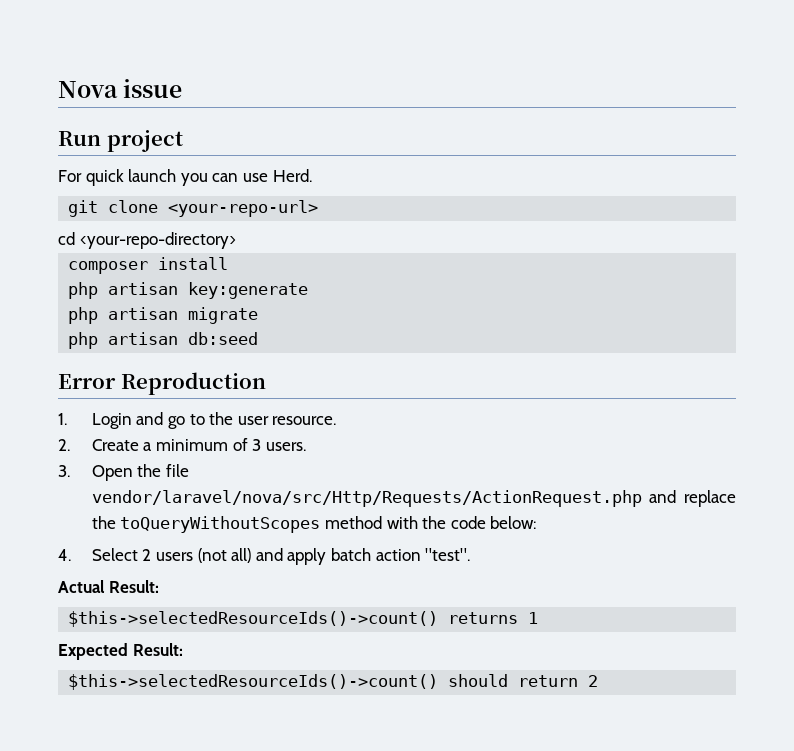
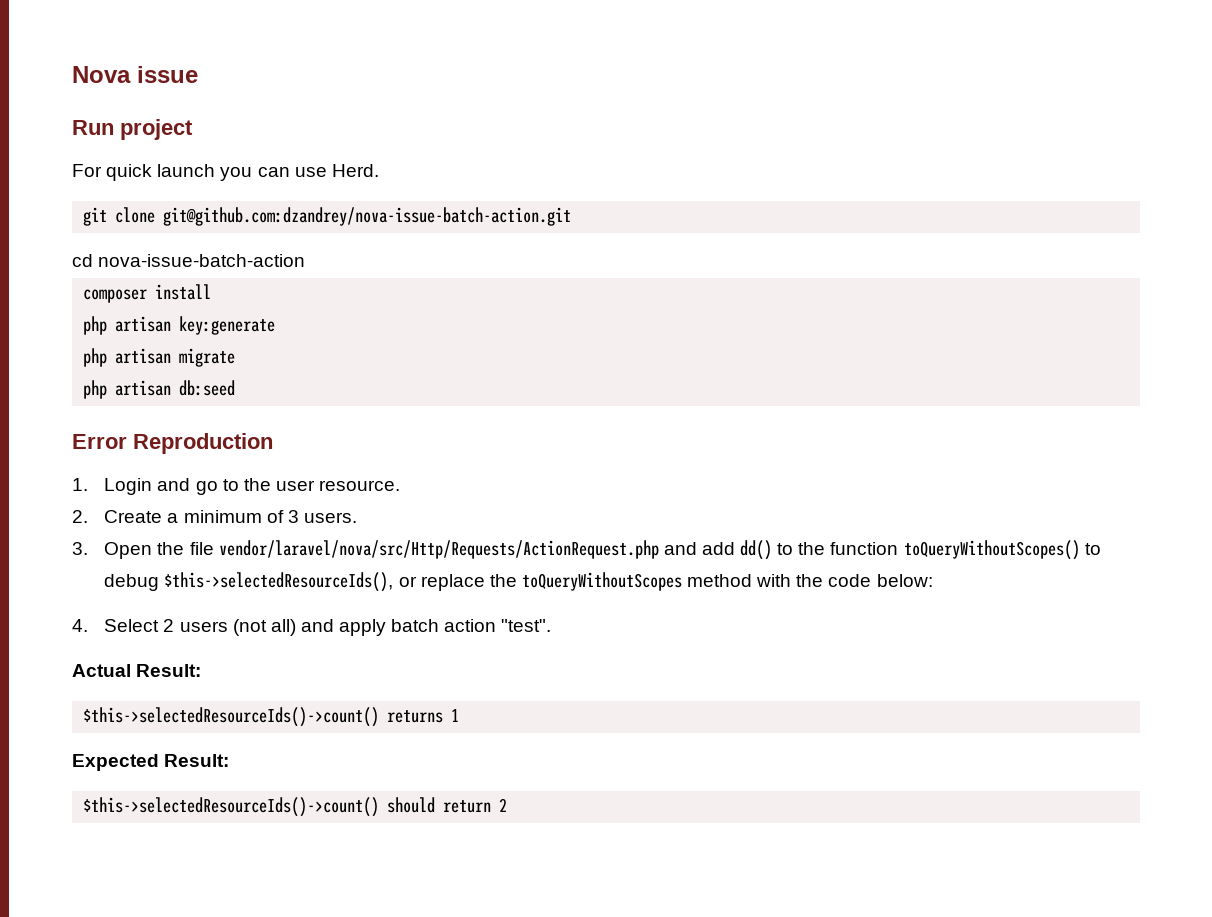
[168,200,319,217] <your-repo-url> -> [163,207,572,226] git@github.com:dzandrey/nova-issue-batch-action.git
[79,232,236,249] <your-repo-directory> -> [98,254,306,267] nova-issue-batch-action
(677, 496) none -> [701,540,1101,560] [104,572,417,592] add dd() to the function toQueryWithoutScopes() to debug $this->selectedResourceIds(), or

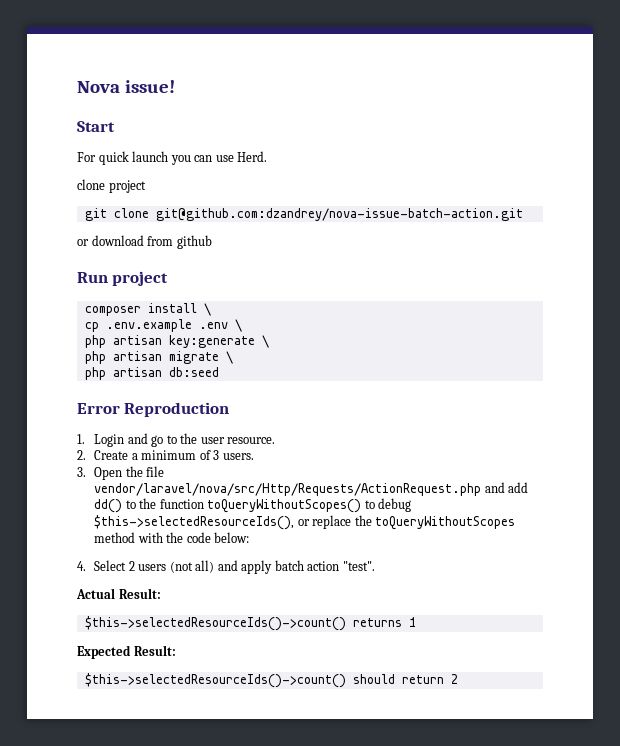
[137,66,198,83] [72,119,193,140] issue // Run project -> [124,80,175,93] [77,121,115,132] issue! // Start
(379, 170) none -> [77,179,146,193] // clone project
[72,254,306,267] [83,284,212,303] cd nova-issue-batch-action // composer install -> [77,235,212,249] [77,271,169,286] [84,303,211,316] [84,319,242,332] or download from github // Run project // composer install \ // cp .env.example .env \
(276, 325) none -> [261,335,269,348] \
(236, 357) none -> [225,351,233,364] \

